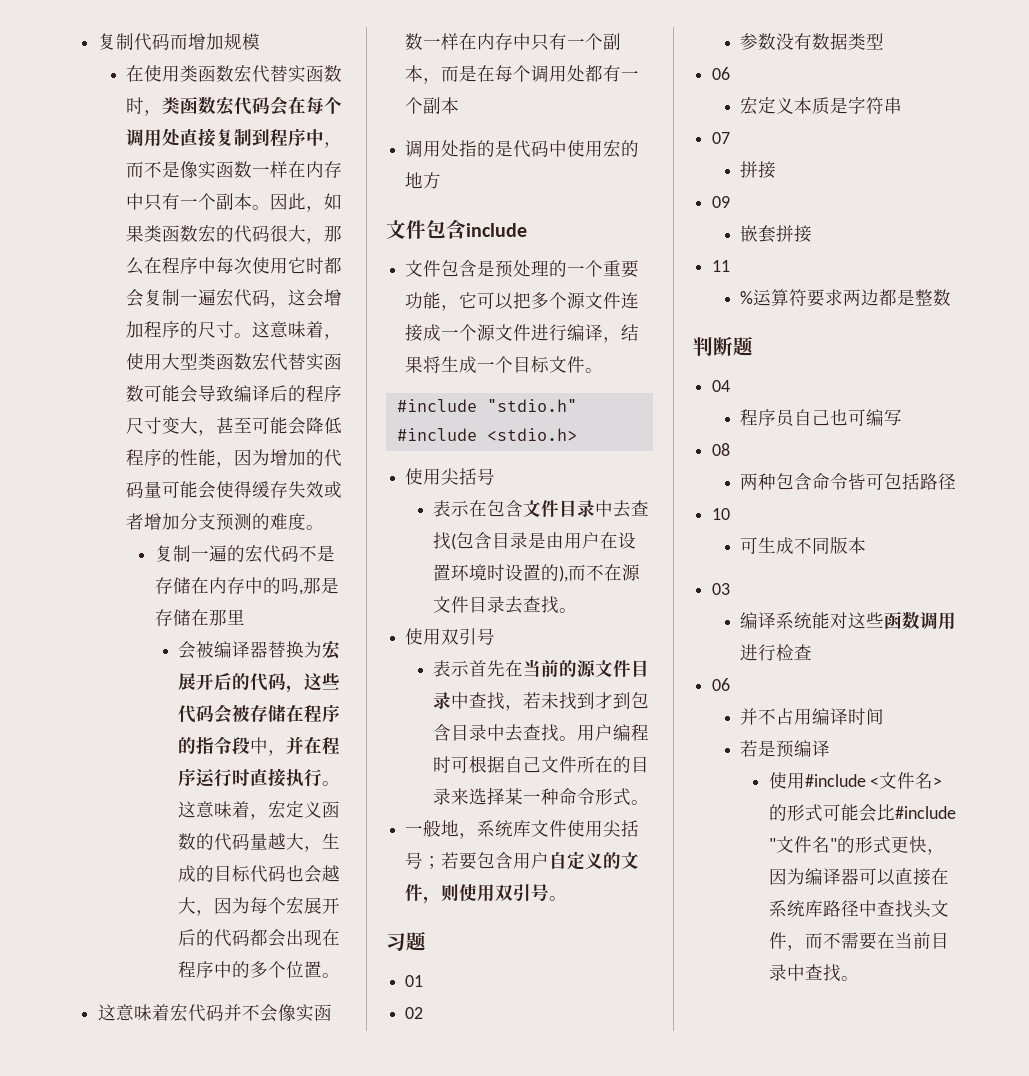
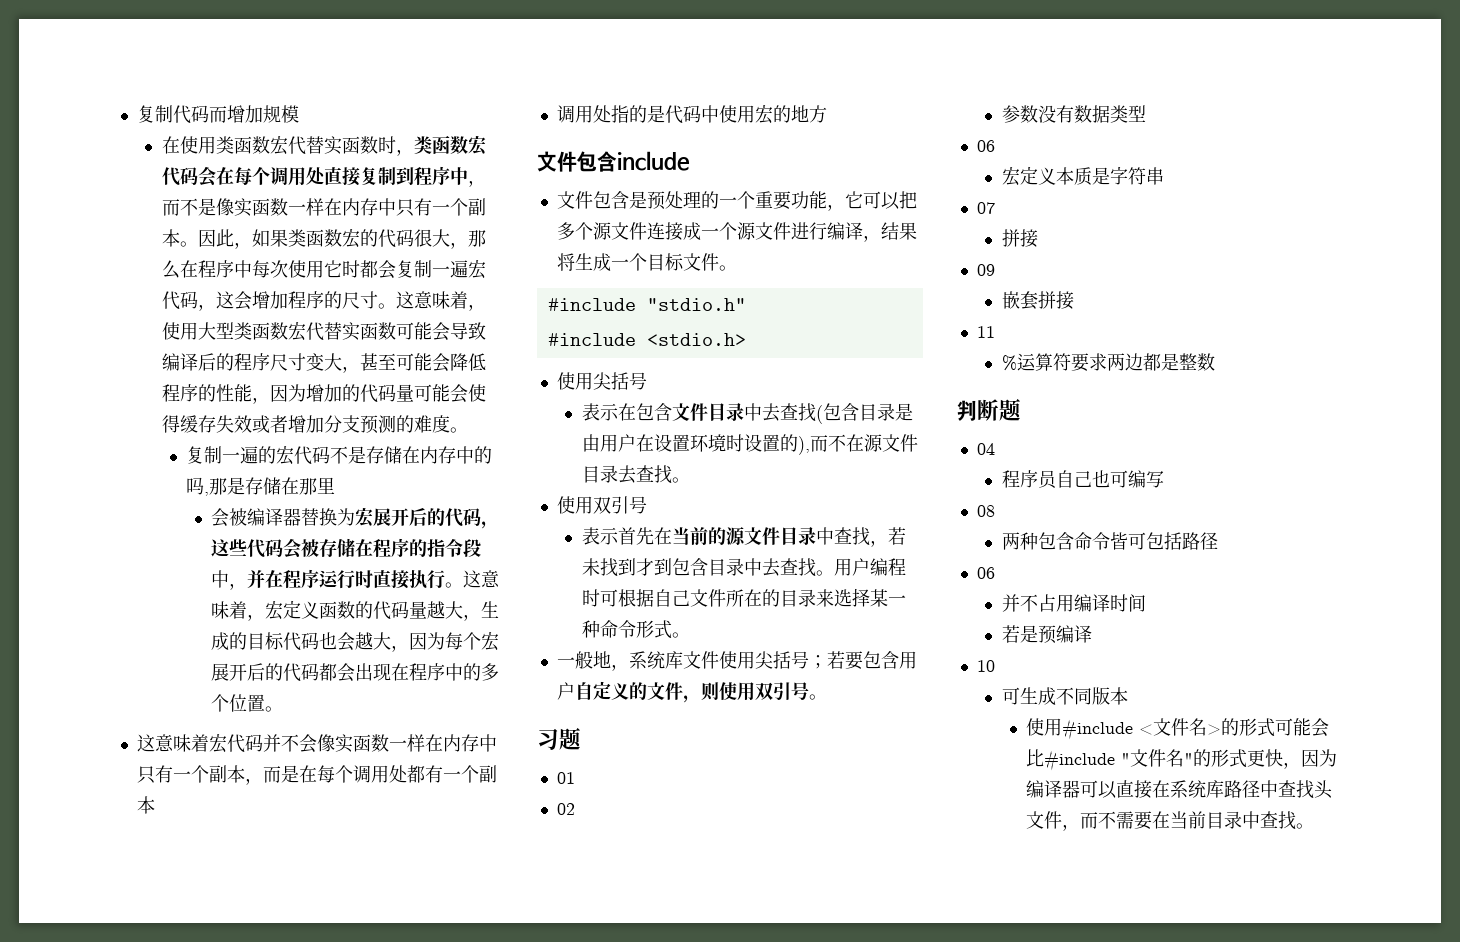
[712,508,731,520] [740,536,867,554] [712,583,731,595] [740,611,957,630] [740,644,813,661] // 10 // 可生成不同版本 // 03 // 编译系统能对这些函数调用进行检查 -> (1218, 541) none
(831, 748) none -> [976,660,995,672] [1001,687,1128,705] // 10 // 可生成不同版本

